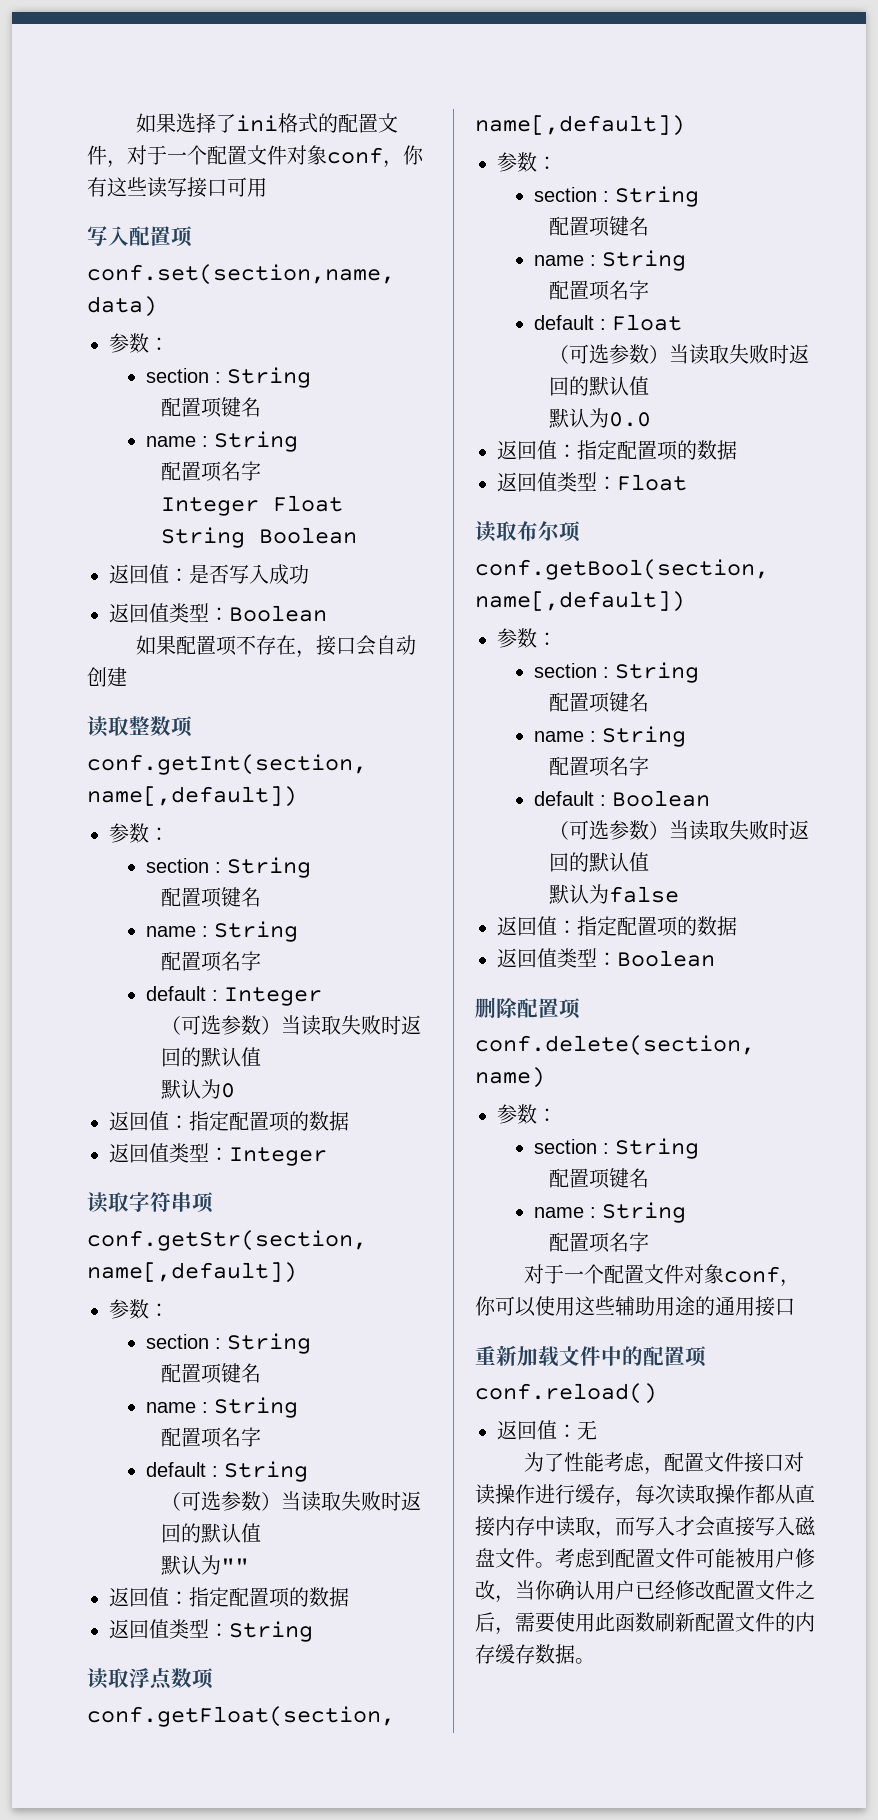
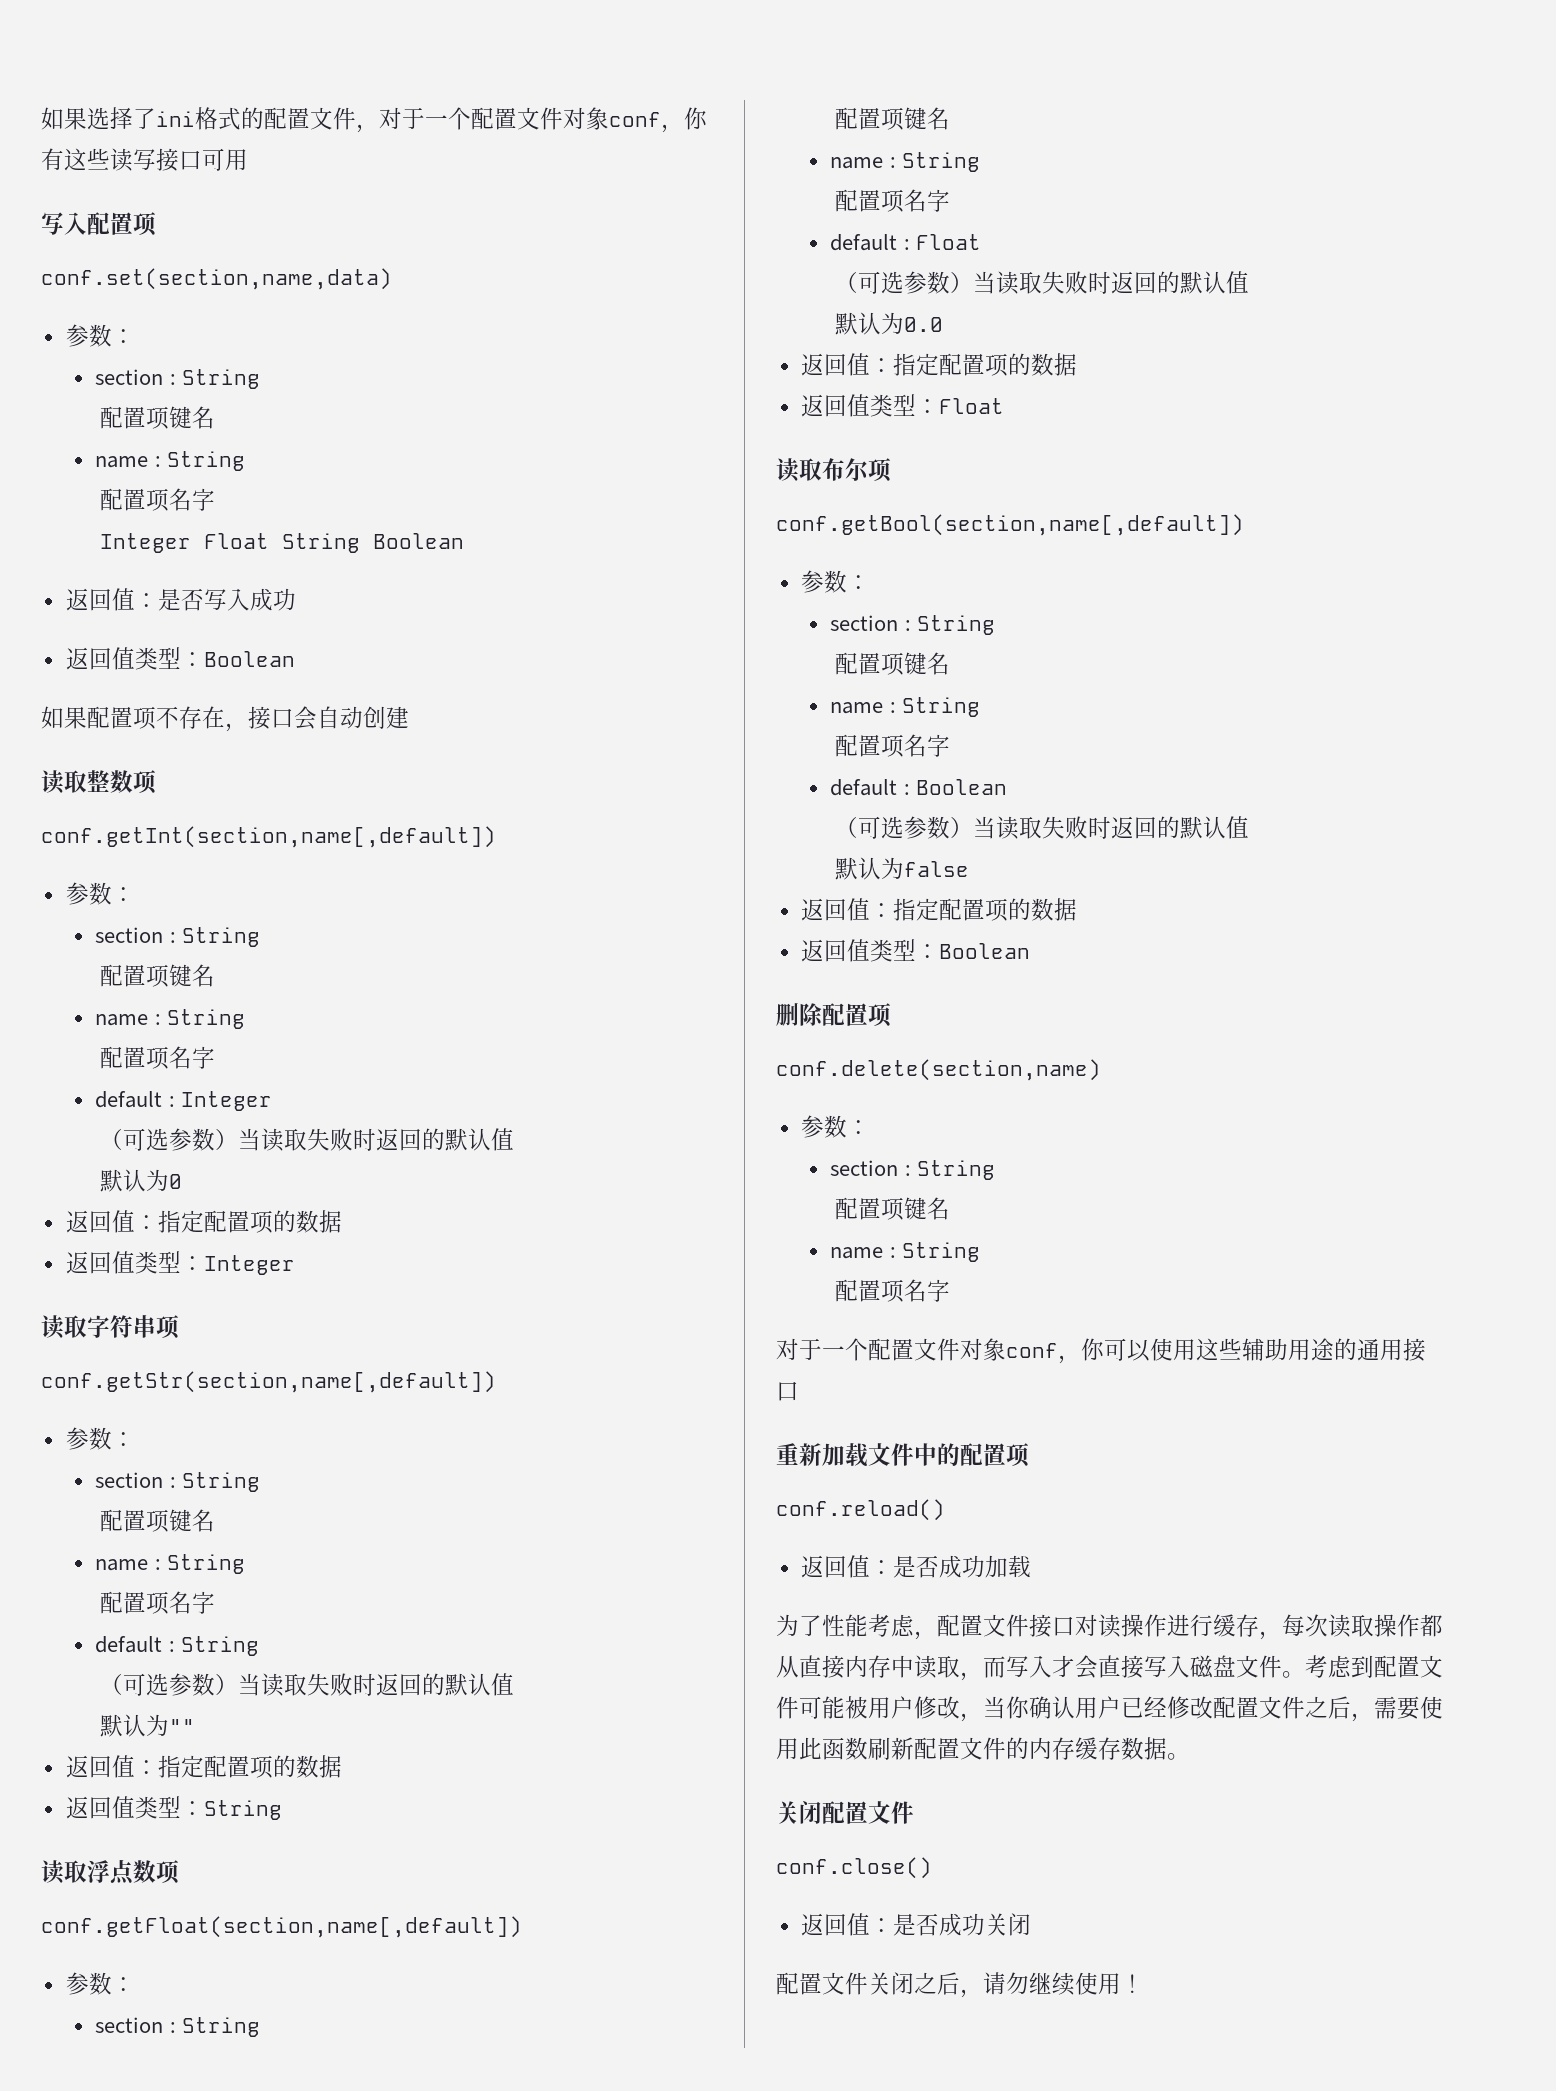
[577,1420,597,1440] 无 -> [892,1555,1031,1578] 是否成功加载
(595, 1661) none -> [776,1801,914,1824] [776,1857,932,1879] [800,1913,1031,1936] [776,1972,1144,1998] // 关闭配置文件 // conf.close() // 返回值：是否成功关闭 // 配置文件关闭之后，请勿继续使用！

